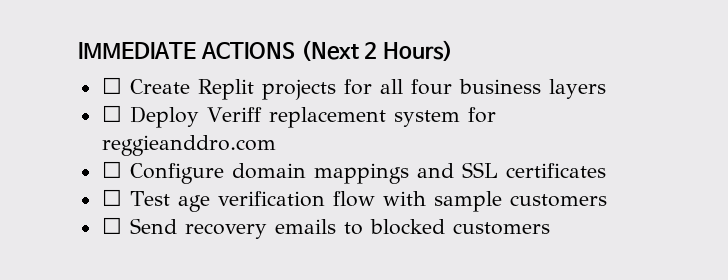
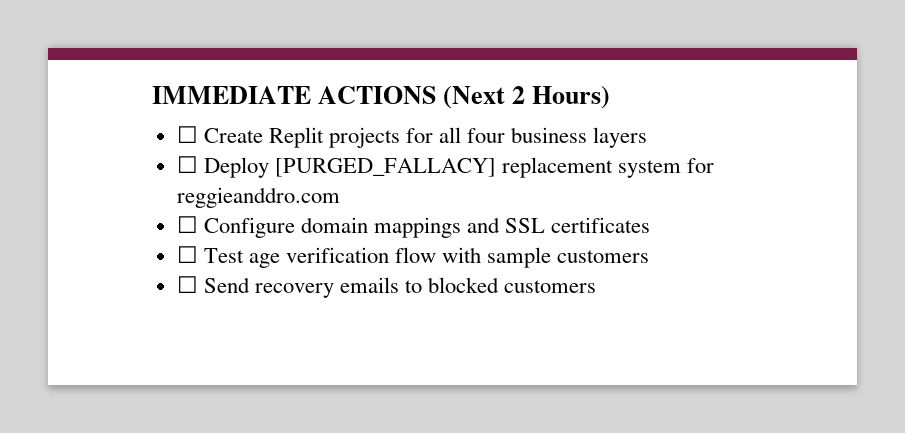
[206,107,262,122] Veriff -> [274,158,496,177] [PURGED_FALLACY]

